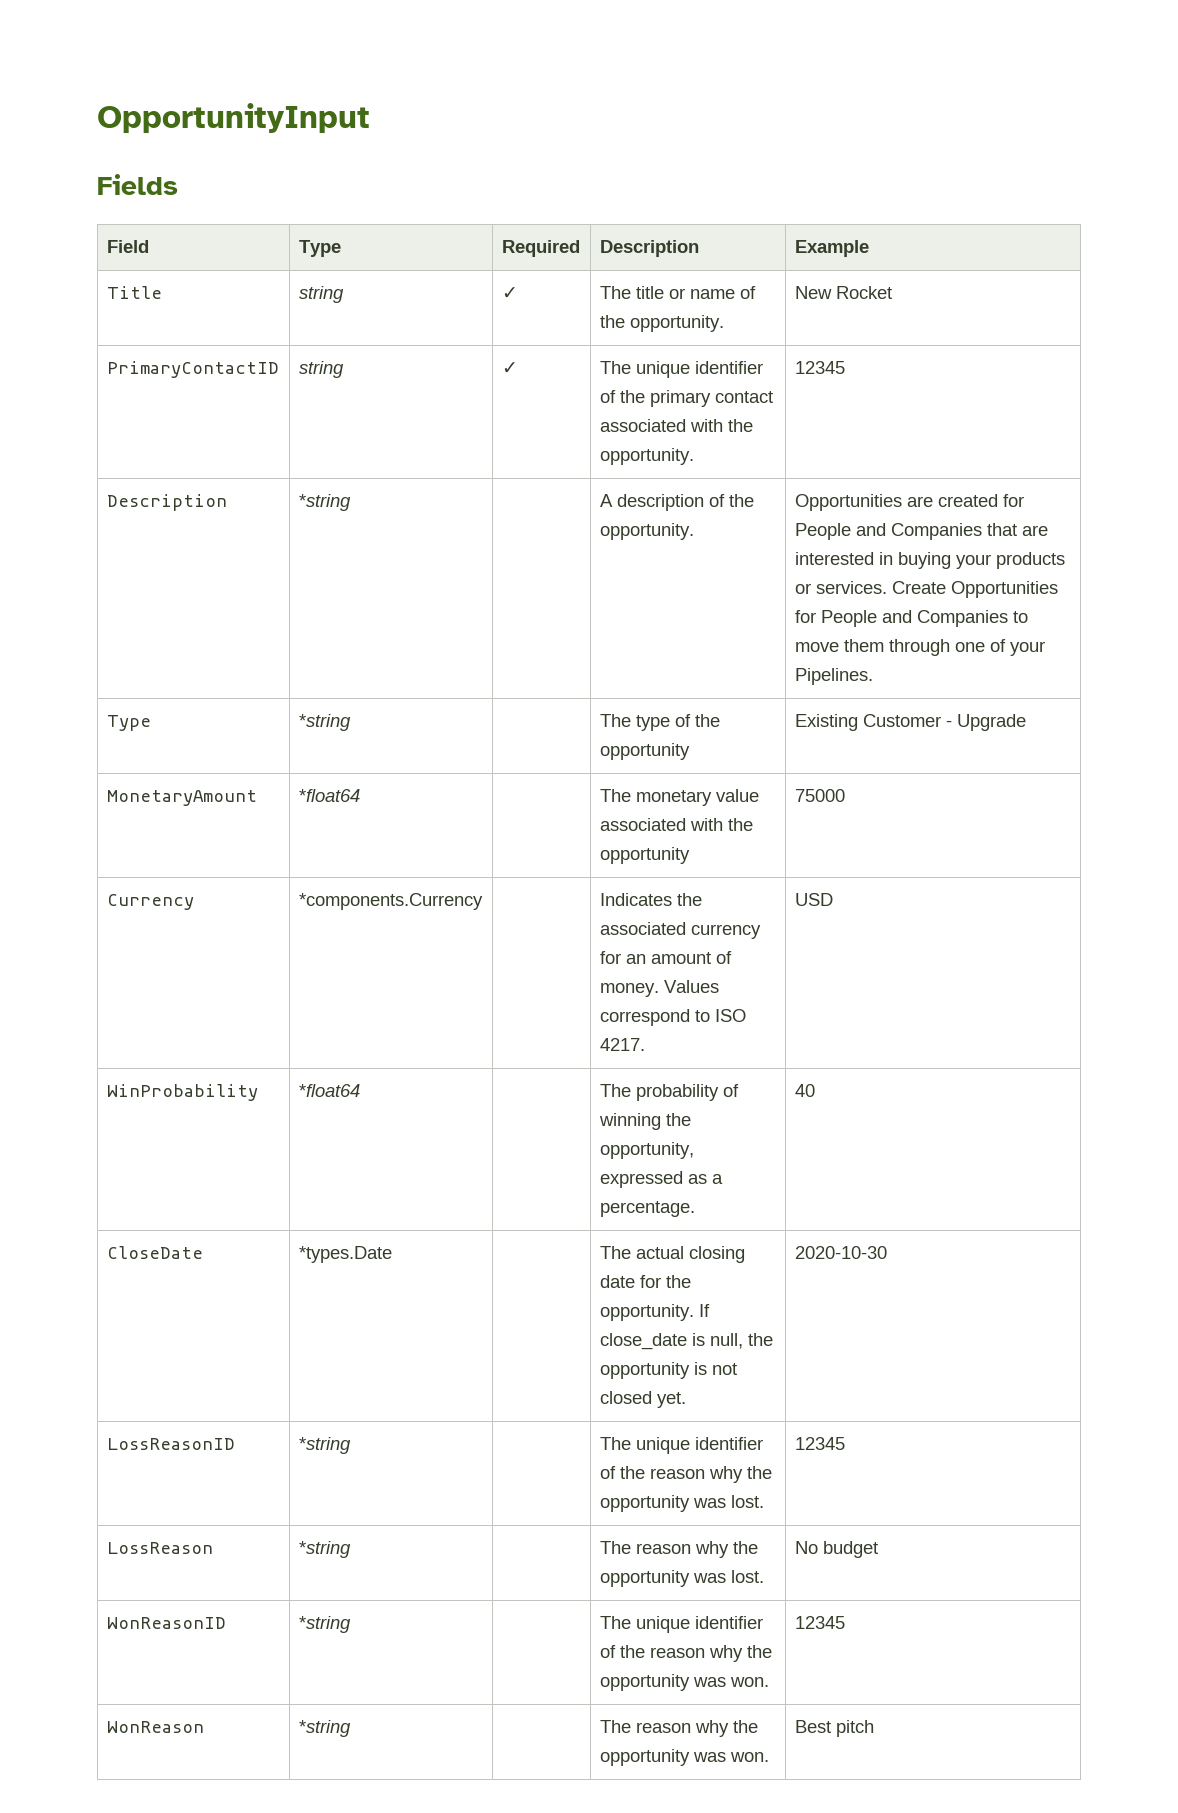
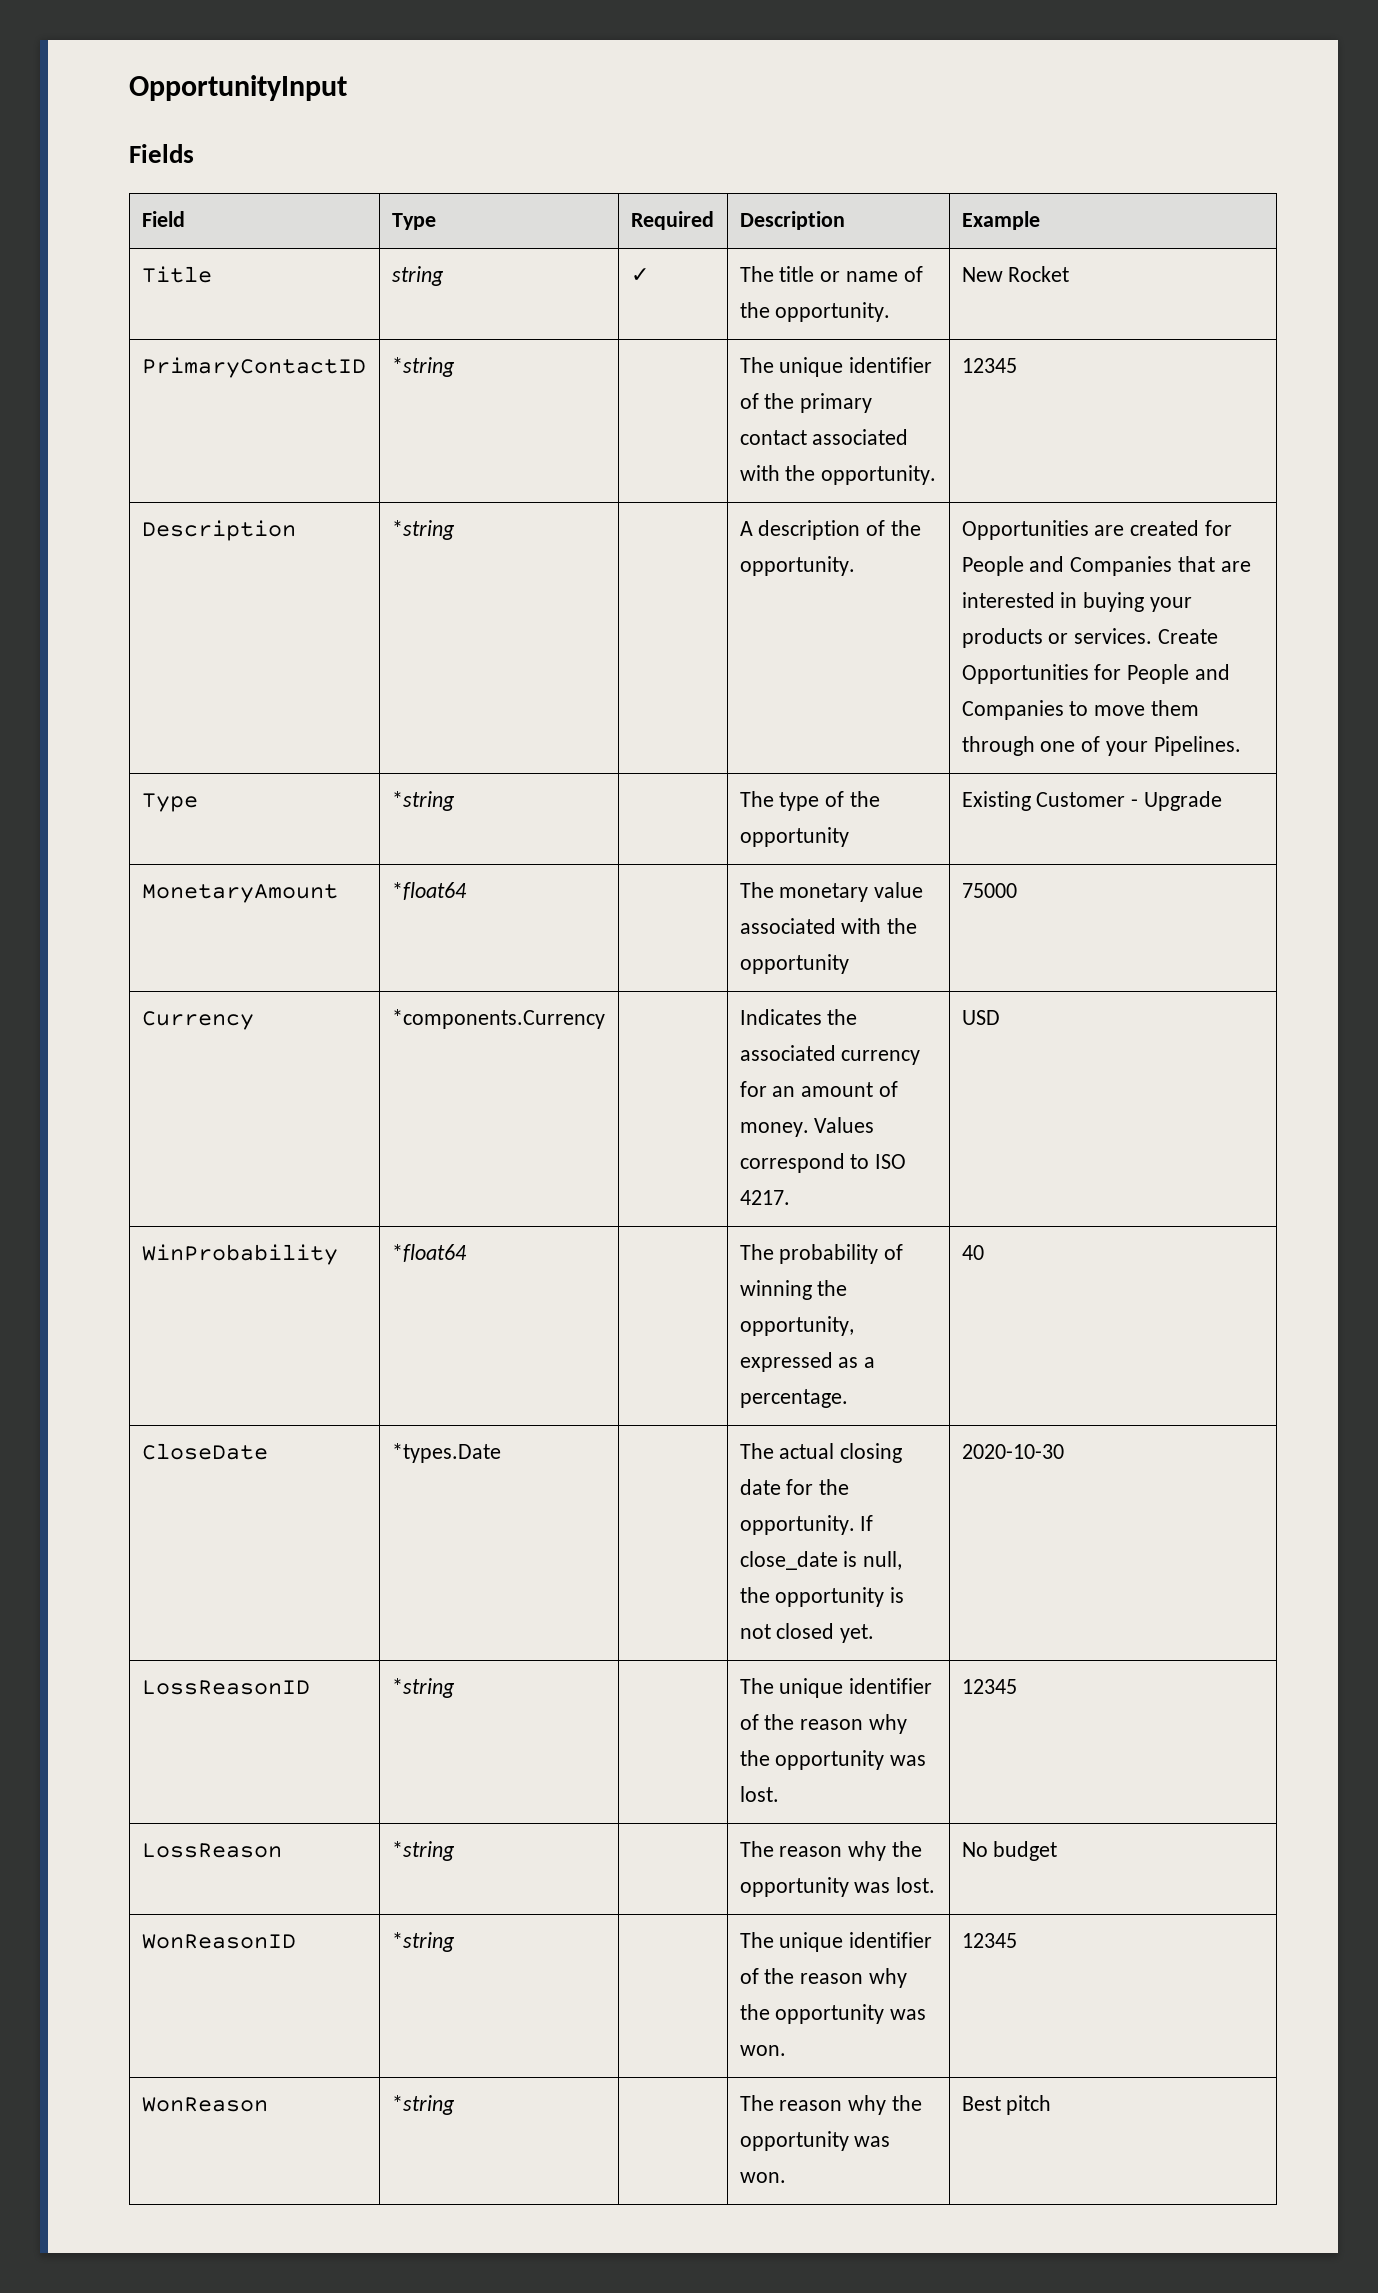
[298,361,344,378] [501,362,518,374] string | ✓ -> [391,357,455,377] *string |

